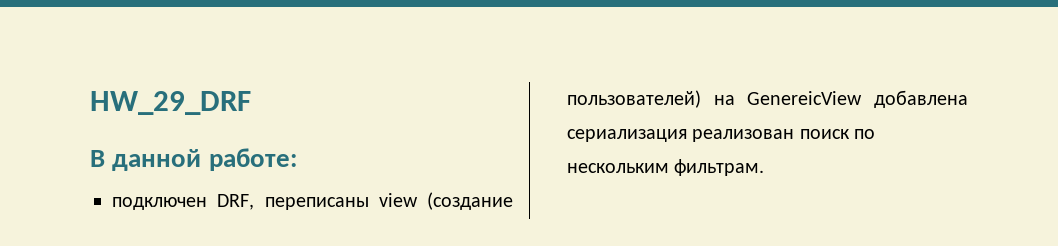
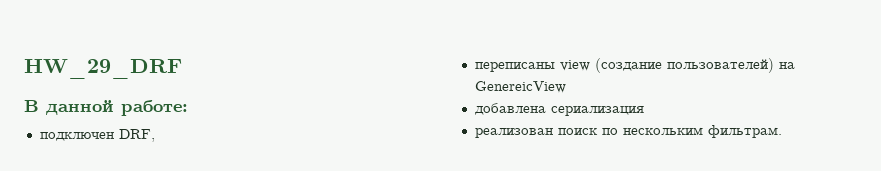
(255, 202) none -> (155, 135) //
(863, 98) none -> (566, 87) //
(687, 135) none -> (644, 111) //

